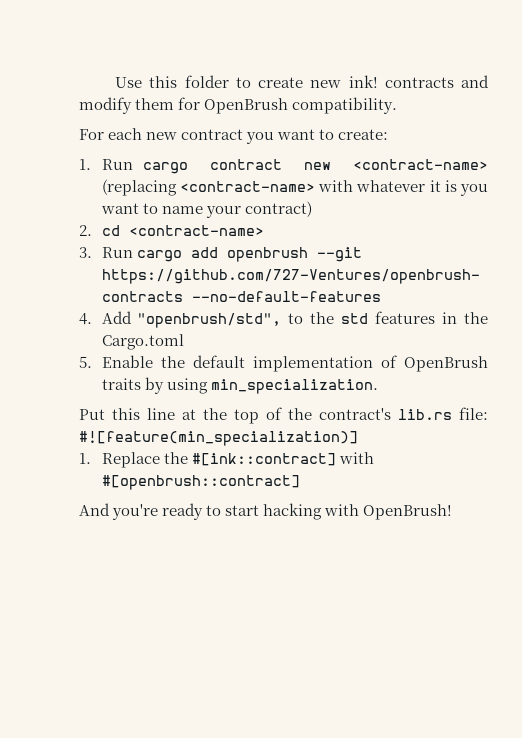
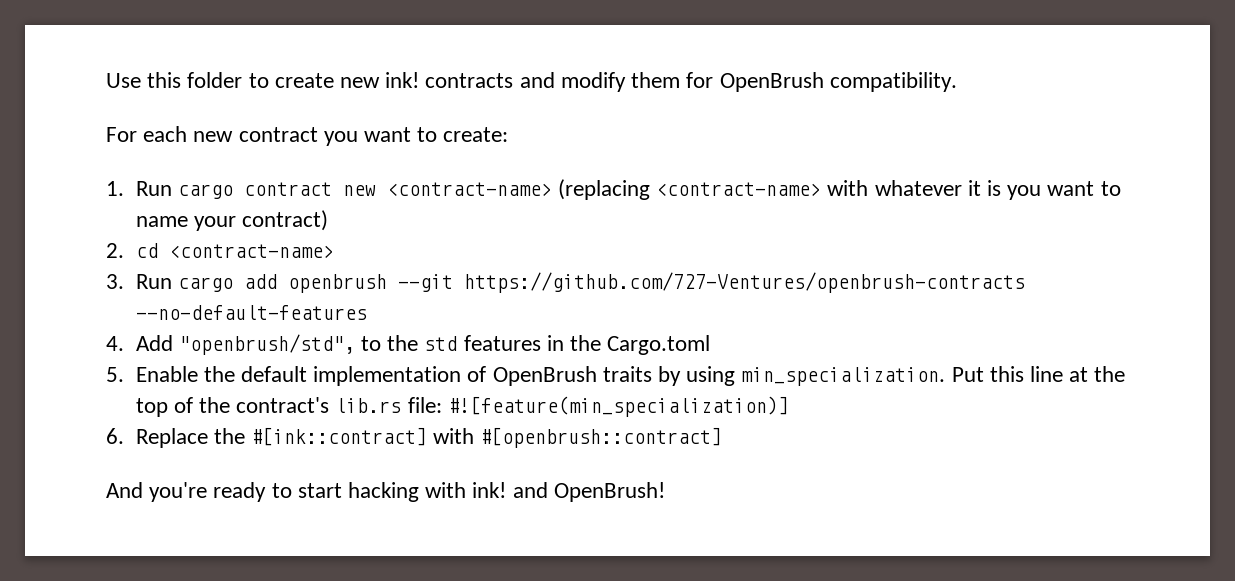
(378, 386) // -> (946, 376) none
[79,453,91,464] 1. -> [106,428,124,444] 6.
(360, 510) none -> [472,482,548,498] ink! and

